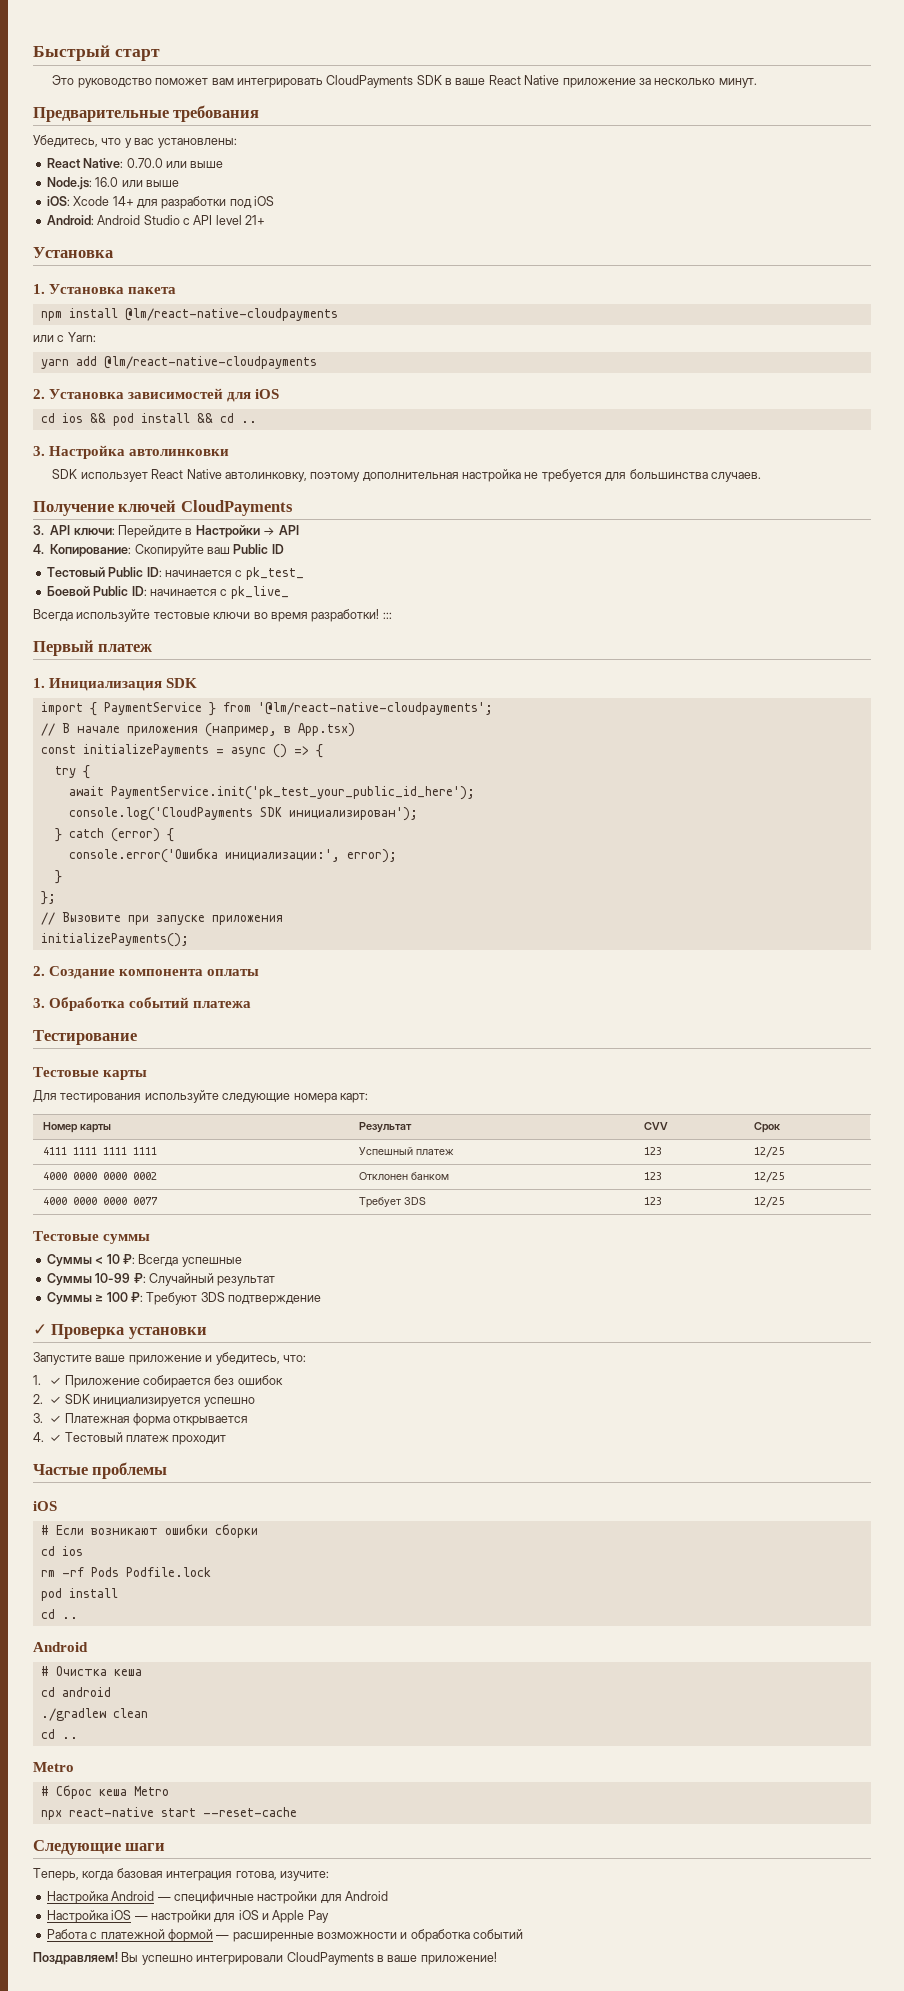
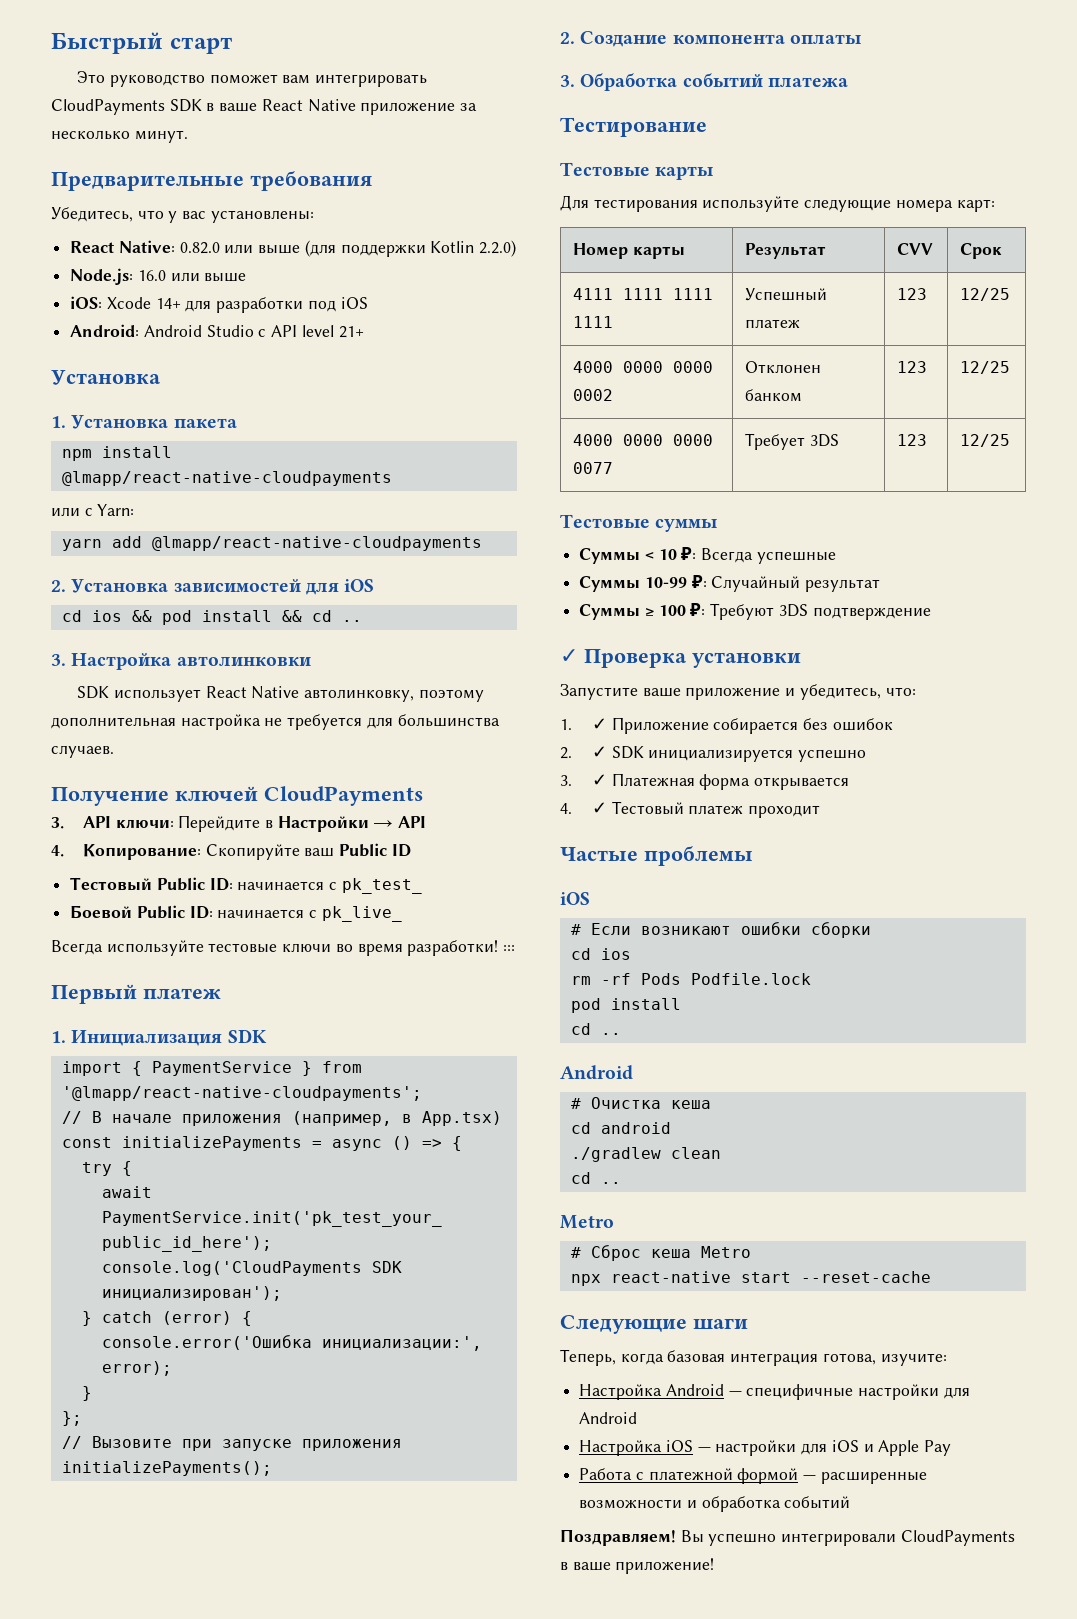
[126,158,224,168] 0.70.0 или выше -> [179,240,517,257] 0.82.0 или выше (для поддержки Kotlin 2.2.0)
[124,308,338,321] @lm/react-native-cloudpayments -> [61,471,392,486] @lmapp/react-native-cloudpayments
[103,356,317,369] @lm/react-native-cloudpayments -> [151,536,482,551] @lmapp/react-native-cloudpayments
[257,702,493,715] '@lm/react-native-cloudpayments'; -> [61,1086,422,1101] '@lmapp/react-native-cloudpayments';

